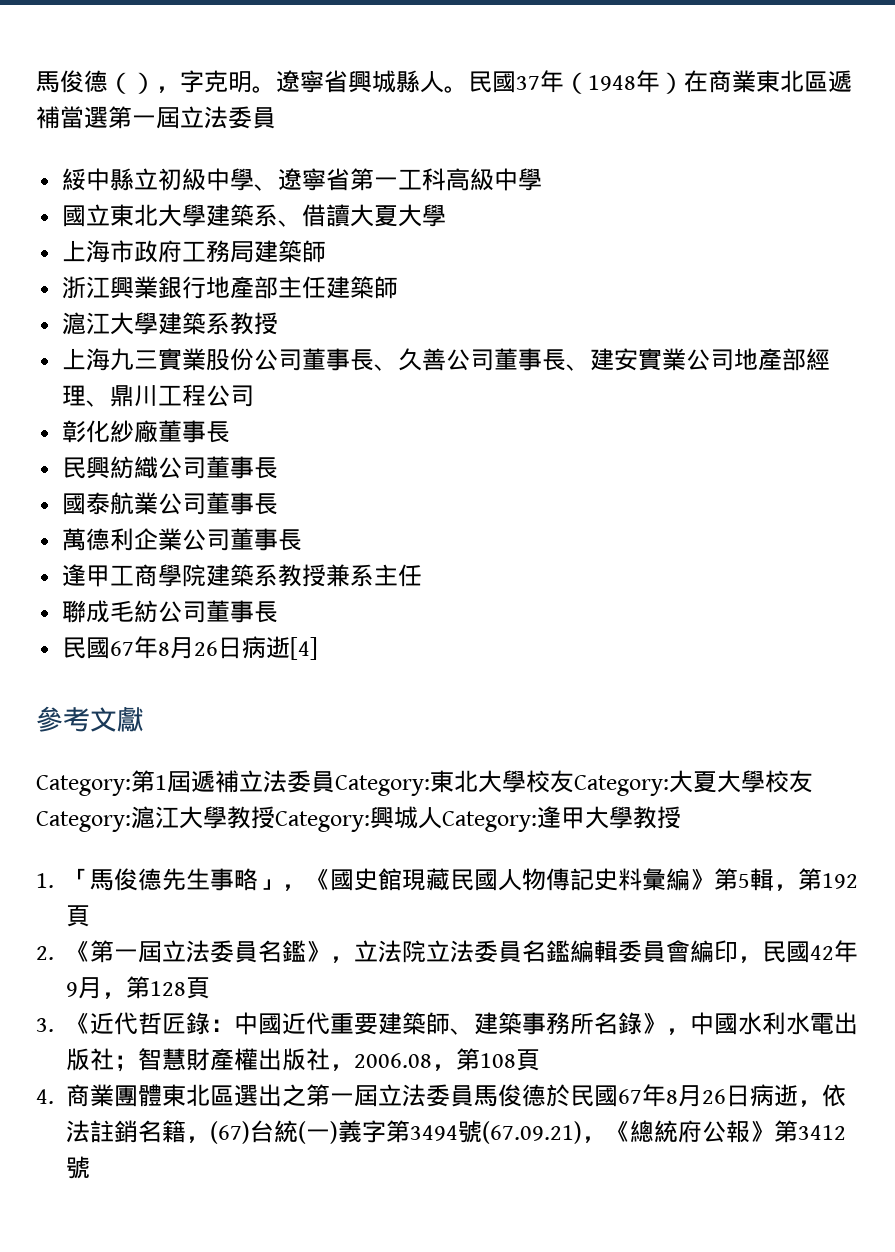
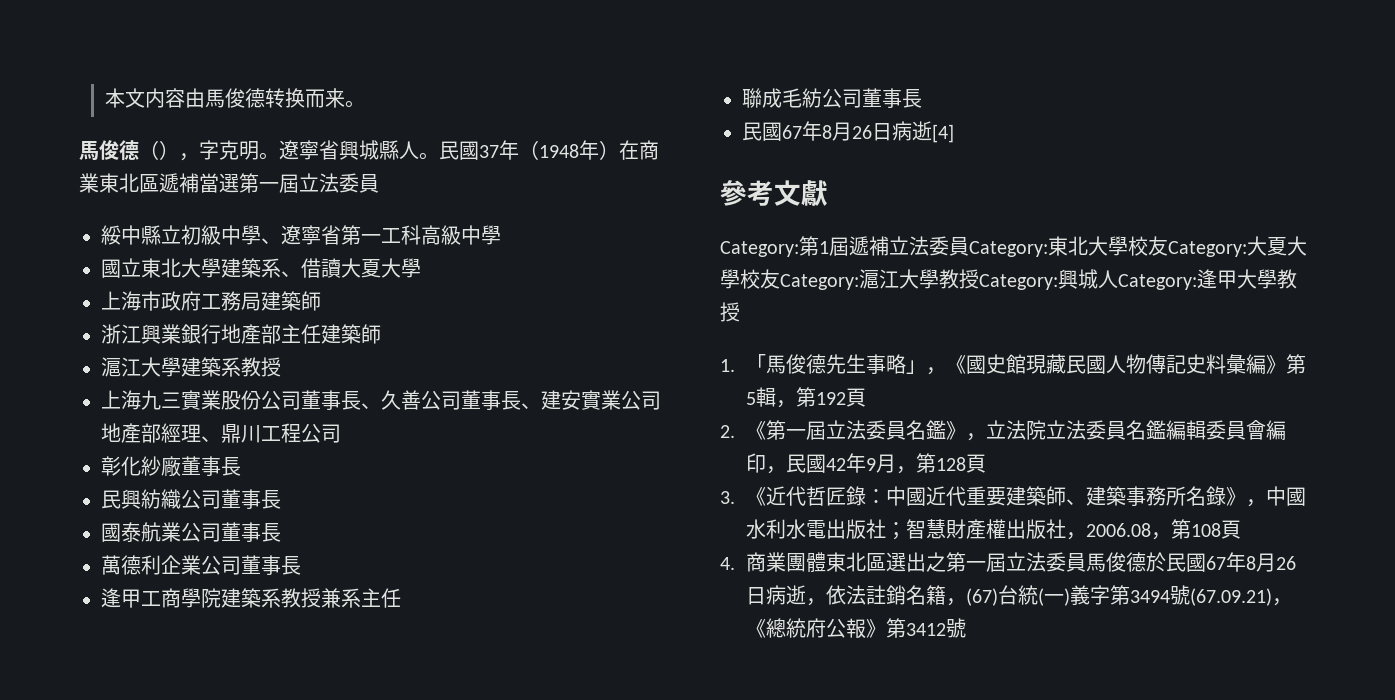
(36, 82) none -> [105,88,366,108] 本文内容由馬俊德转换而来。 //

